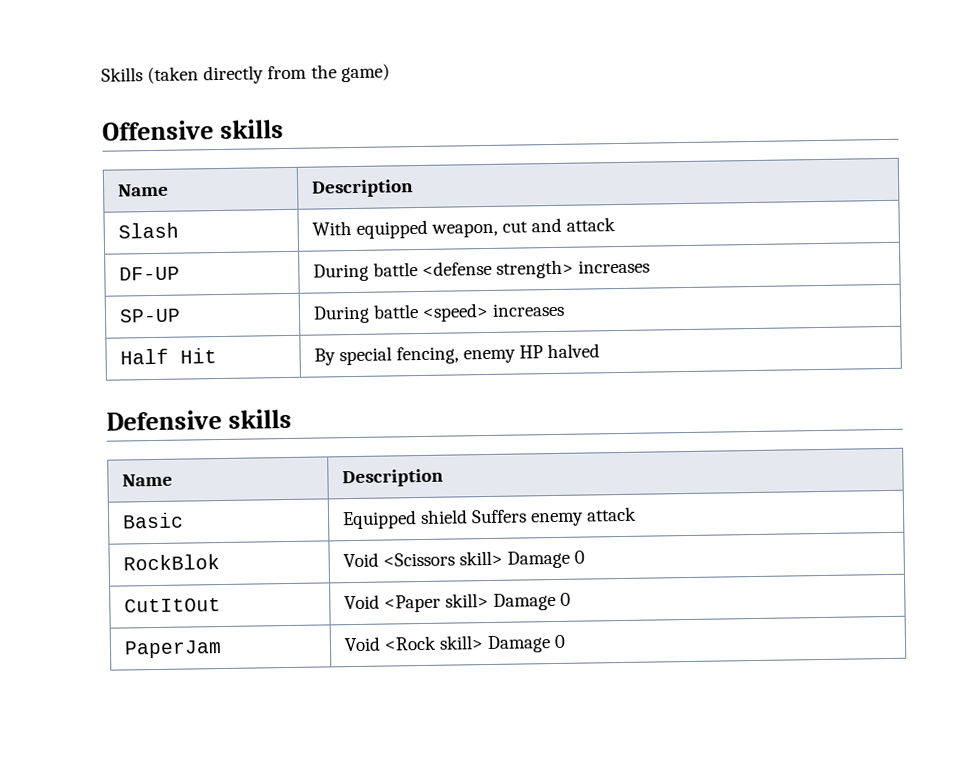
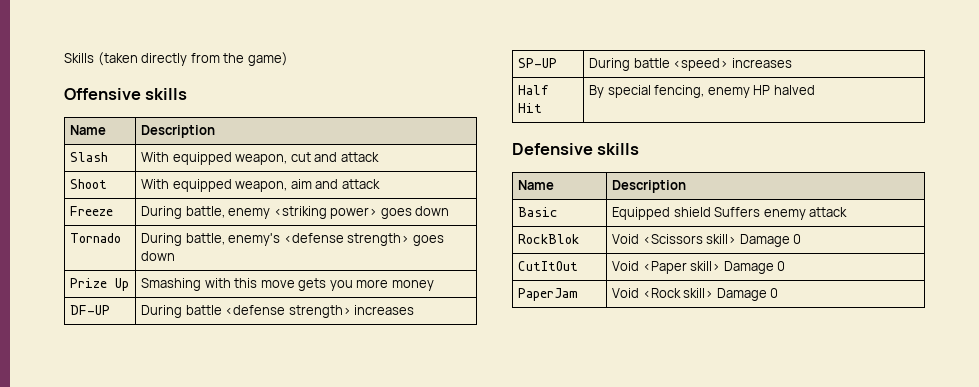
(617, 224) none -> [70,179,108,189] [141,179,380,192] [70,206,114,216] [141,206,450,219] [70,233,122,243] [141,233,444,246] [141,251,176,261] [70,278,130,291] [141,278,434,291] // Shoot | With equipped weapon, aim and attack // Freeze | During battle, enemy <striking power> goes down // Tornado | During battle, enemy's <defense strength> goes down // Prize Up | Smashing with this move gets you more money

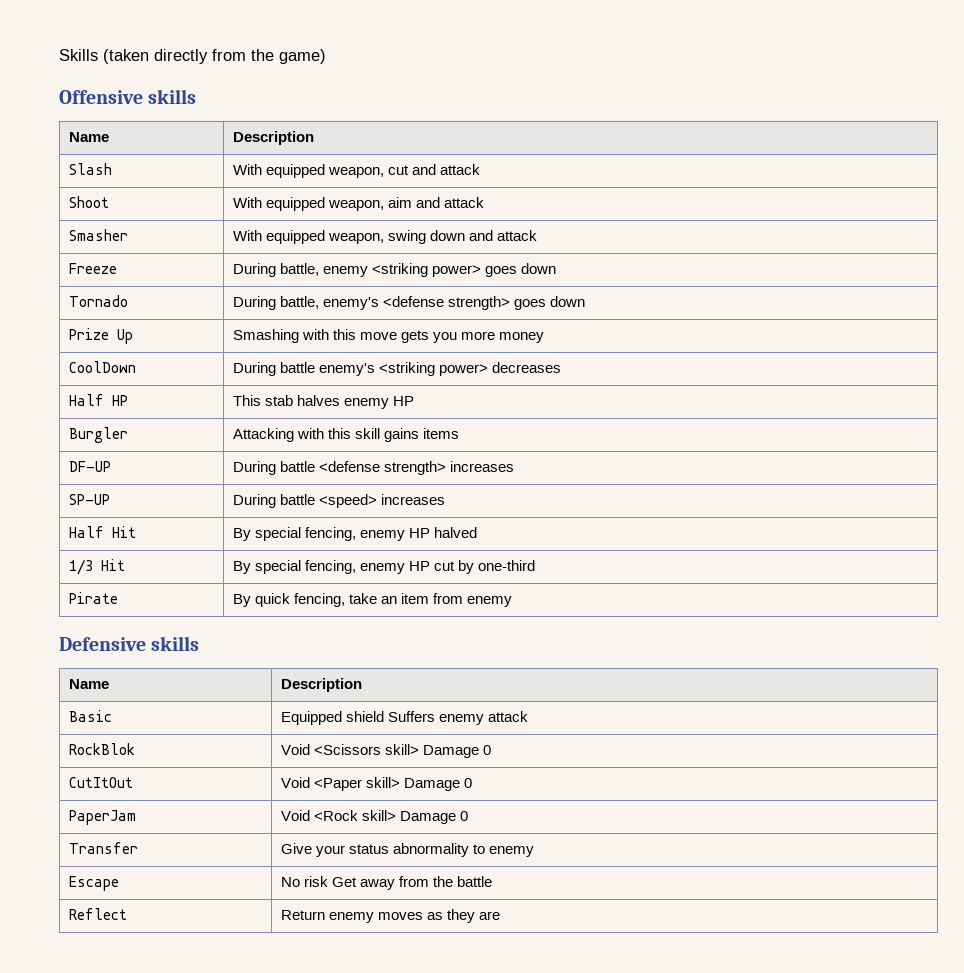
(380, 184) none -> [68,229,128,241] [232,230,537,244] // Smasher | With equipped weapon, swing down and attack
(434, 285) none -> [68,361,136,373] [232,362,561,376] [68,394,128,406] [232,395,414,409] [68,427,128,443] [232,428,459,442] // CoolDown | During battle enemy's <striking power> decreases // Half HP | This stab halves enemy HP // Burgler | Attacking with this skill gains items
(815, 90) none -> [68,559,125,575] [232,560,535,574] [68,592,118,604] [232,593,512,607] // 1/3 Hit | By special fencing, enemy HP cut by one-third // Pirate | By quick fencing, take an item from enemy
(779, 293) none -> [68,842,138,854] [280,843,534,857] [68,876,119,891] [280,876,492,890] [68,908,127,920] [280,909,500,923] // Transfer | Give your status abnormality to enemy // Escape | No risk Get away from the battle // Reflect | Return enemy moves as they are

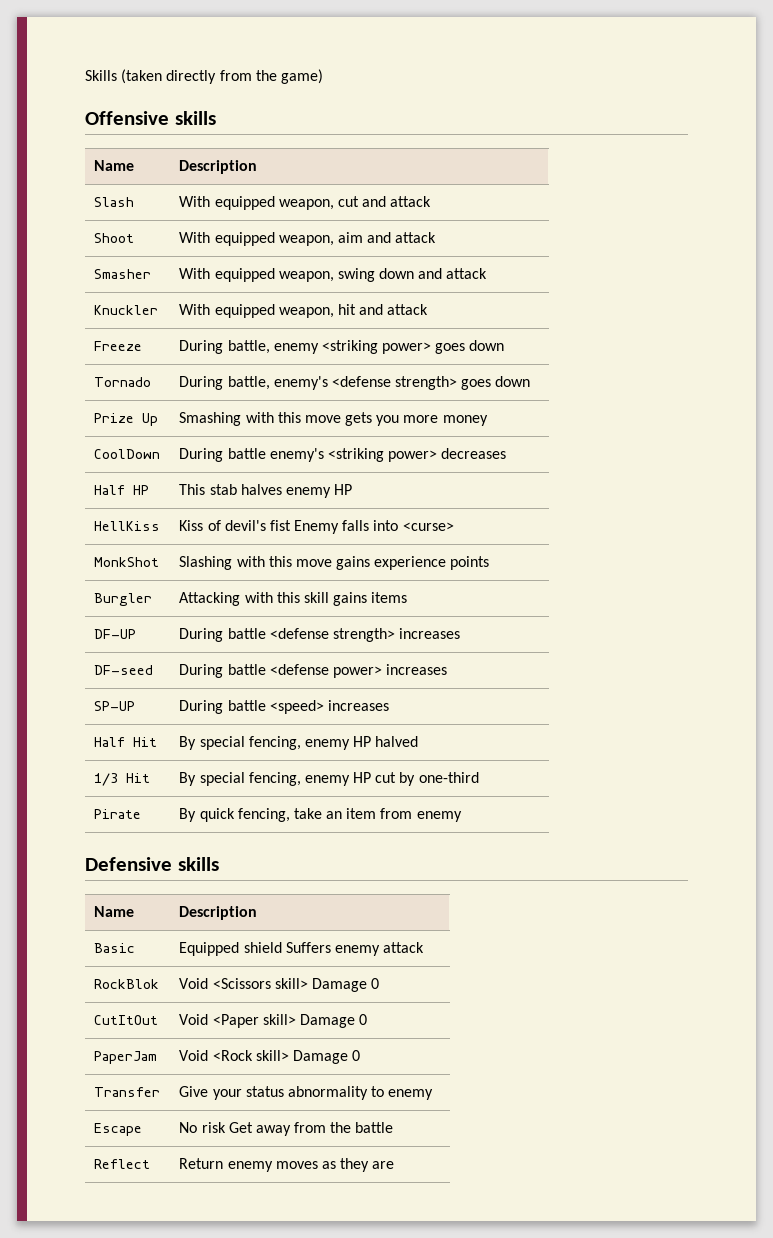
(537, 235) none -> [94,305,159,315] [179,304,429,318] // Knuckler | With equipped weapon, hit and attack
(414, 401) none -> [94,521,161,531] [179,520,454,534] [94,557,160,567] [179,556,490,570] // HellKiss | Kiss of devil's fist Enemy falls into <curse> // MonkShot | Slashing with this move gains experience points
(514, 466) none -> [94,665,154,675] [179,664,448,678] // DF-seed | During battle <defense power> increases

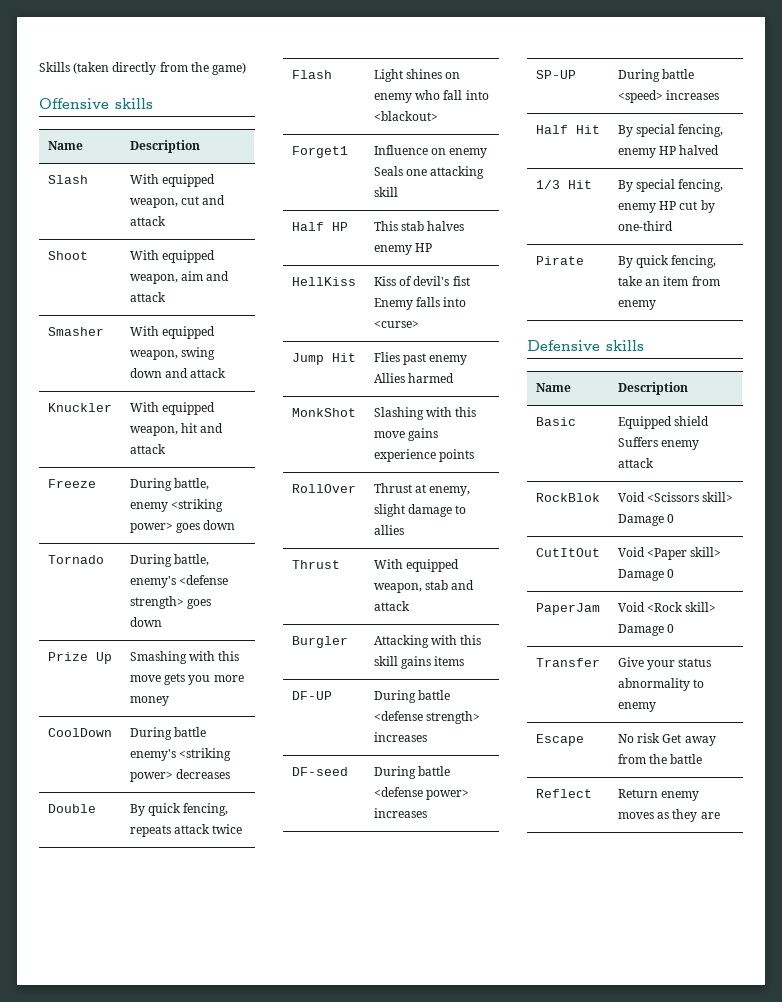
(507, 453) none -> [47,804,96,813] [129,803,229,816] [129,824,243,837] [291,70,332,79] [373,69,461,82] [373,90,489,103] [373,111,438,121] [291,146,348,158] [373,145,488,158] [373,166,485,179] [373,187,398,197] // Double | By quick fencing, repeats attack twice // Flash | Light shines on enemy who fall into <blackout> // Forget1 | Influence on enemy Seals one attacking skill
(454, 526) none -> [291,353,356,365] [373,352,468,365] [373,373,455,383] // Jump Hit | Flies past enemy Allies harmed
(490, 563) none -> [291,484,356,493] [373,483,471,496] [373,504,467,517] [373,525,404,535] [291,560,340,569] [373,559,460,572] [373,580,475,593] [373,601,410,611] // RollOver | Thrust at enemy, slight damage to allies // Thrust | With equipped weapon, stab and attack

